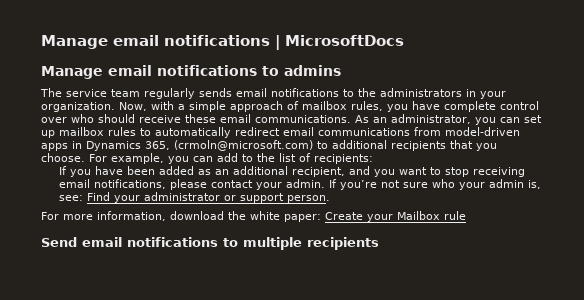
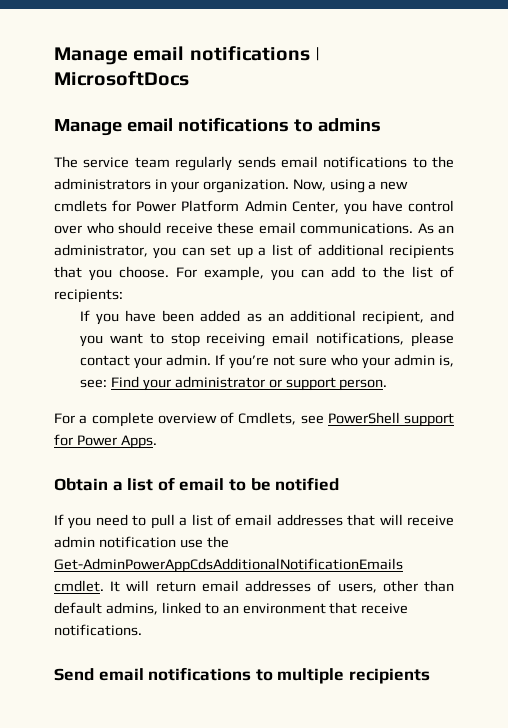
[151,101,496,112] with a simple approach of mailbox rules, you have complete -> [329,179,409,193] [54,200,403,215] using a new cmdlets for Power Platform Admin Center, you have
[59,127,520,138] [41,140,328,151] mailbox rules to automatically redirect email communications from model-driven apps in Dynamics 365, (crmoln@microsoft.com) to -> [258,244,313,256] a list of
[63,211,466,222] more information, download the white paper: Create your Mailbox rule -> [79,412,454,427] [54,434,157,449] [54,477,340,491] [54,514,455,529] [54,536,229,548] [54,558,403,573] [54,580,454,593] [54,602,409,615] [54,624,142,636] a complete overview of Cmdlets, see PowerShell support for Power Apps. // Obtain a list of email to be notified // If you need to pull a list of email addresses that will receive admin notification use the Get-AdminPowerAppCdsAdditionalNotificationEmails cmdlet. It will return email addresses of users, other than default admins, linked to an environment that receive notifications.

